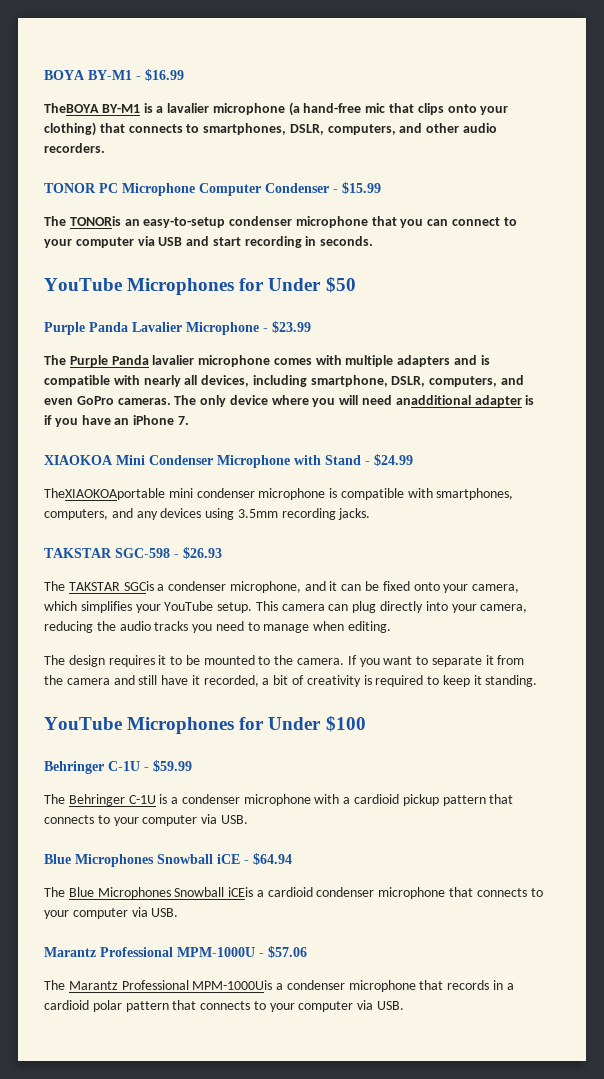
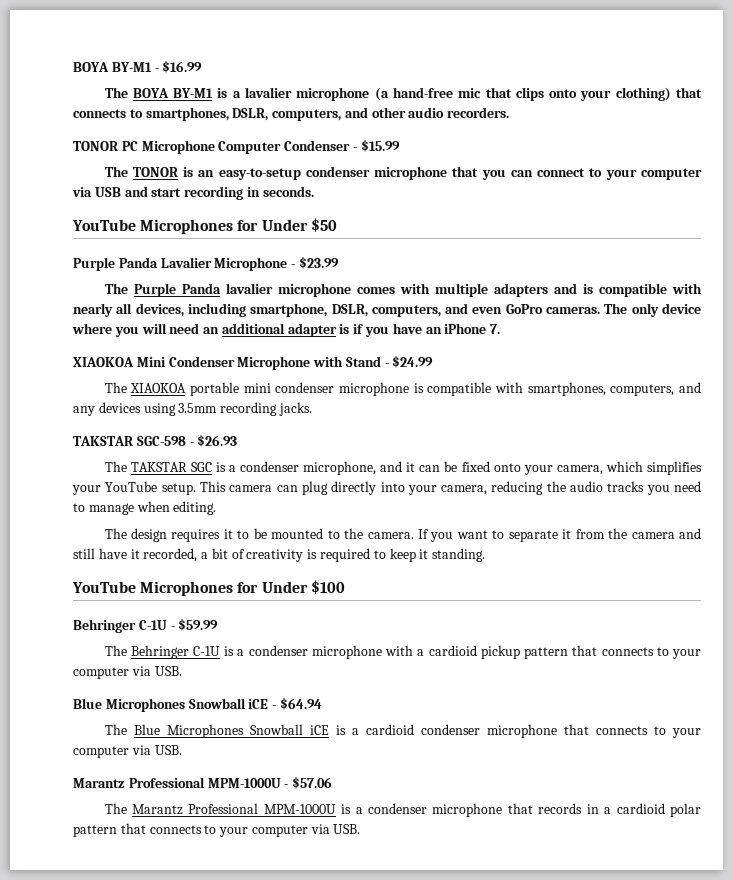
[44,103,99,113] TheBOYA -> [104,87,169,98] The BOYA
[69,216,121,226] TONORis -> [132,167,194,177] TONOR is
[395,395,471,405] anadditional -> [203,323,285,334] an additional
[44,488,165,500] TheXIAOKOAportable -> [104,382,239,396] The XIAOKOA portable
[123,581,154,591] SGCis -> [190,462,226,472] SGC is
[228,887,254,897] iCEis -> [309,725,346,735] iCE is
[192,980,273,990] MPM-1000Uis -> [263,804,352,814] MPM-1000U is

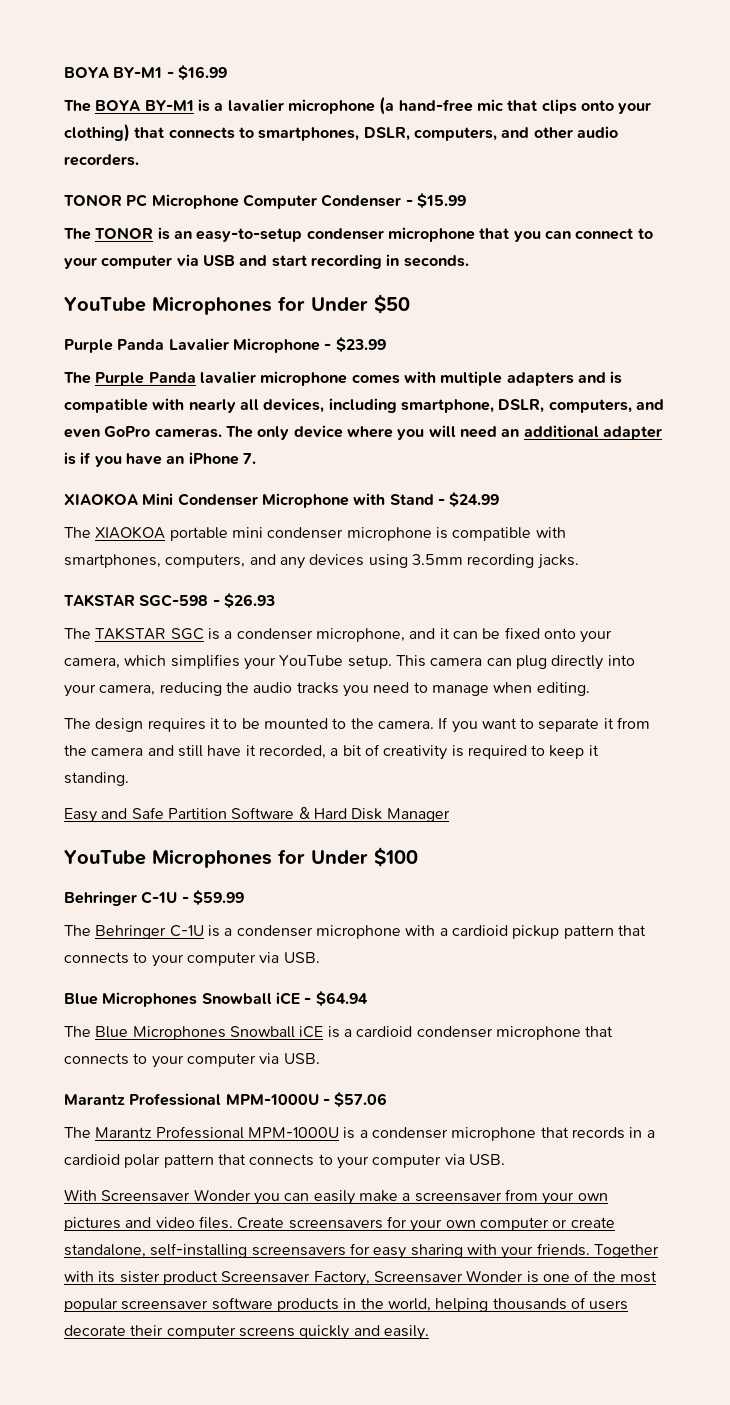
(486, 555) none -> [64,807,450,823] // Easy and Safe Partition Software & Hard Disk Manager
(361, 829) none -> [64,1189,608,1205] [64,1216,615,1232] [64,1243,659,1259] [64,1270,657,1286] [64,1297,629,1312] [64,1325,429,1340] // With Screensaver Wonder you can easily make a screensaver from your own pictures and video files. Create screensavers for your own computer or create standalone, self-installing screensavers for easy sharing with your friends. Together with its sister product Screensaver Factory, Screensaver Wonder is one of the most popular screensaver software products in the world, helping thousands of users decorate their computer screens quickly and easily.

